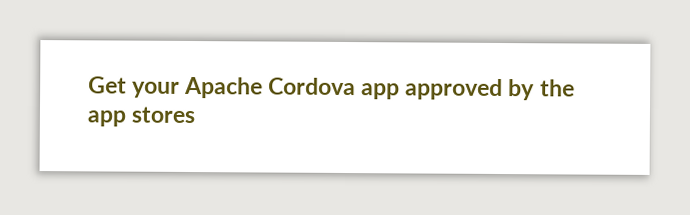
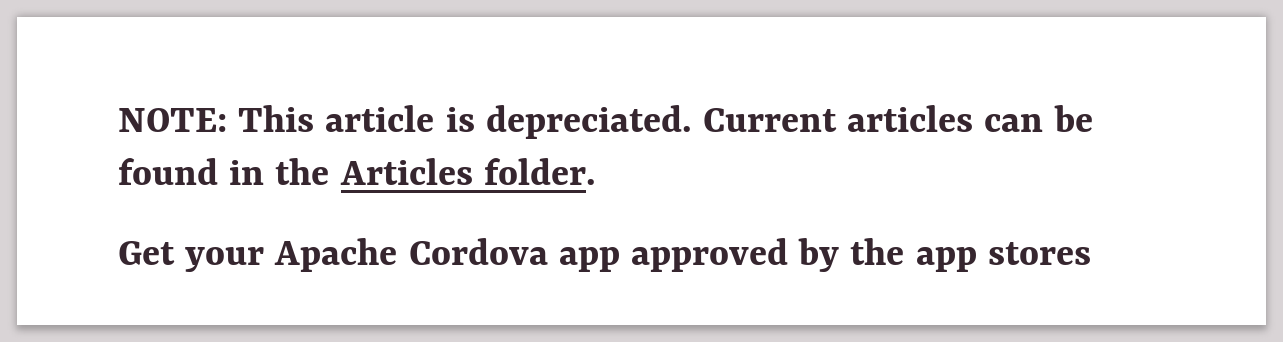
(88, 85) none -> [118,105,1093,139] [118,158,596,185] NOTE: This article is depreciated. Current articles can be found in the Articles folder. //

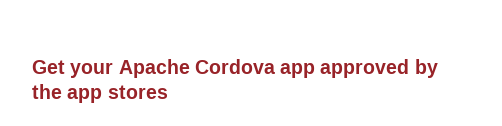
[118,105,1093,139] [118,158,596,185] NOTE: This article is depreciated. Current articles can be found in the Articles folder. // -> (32, 67) none

